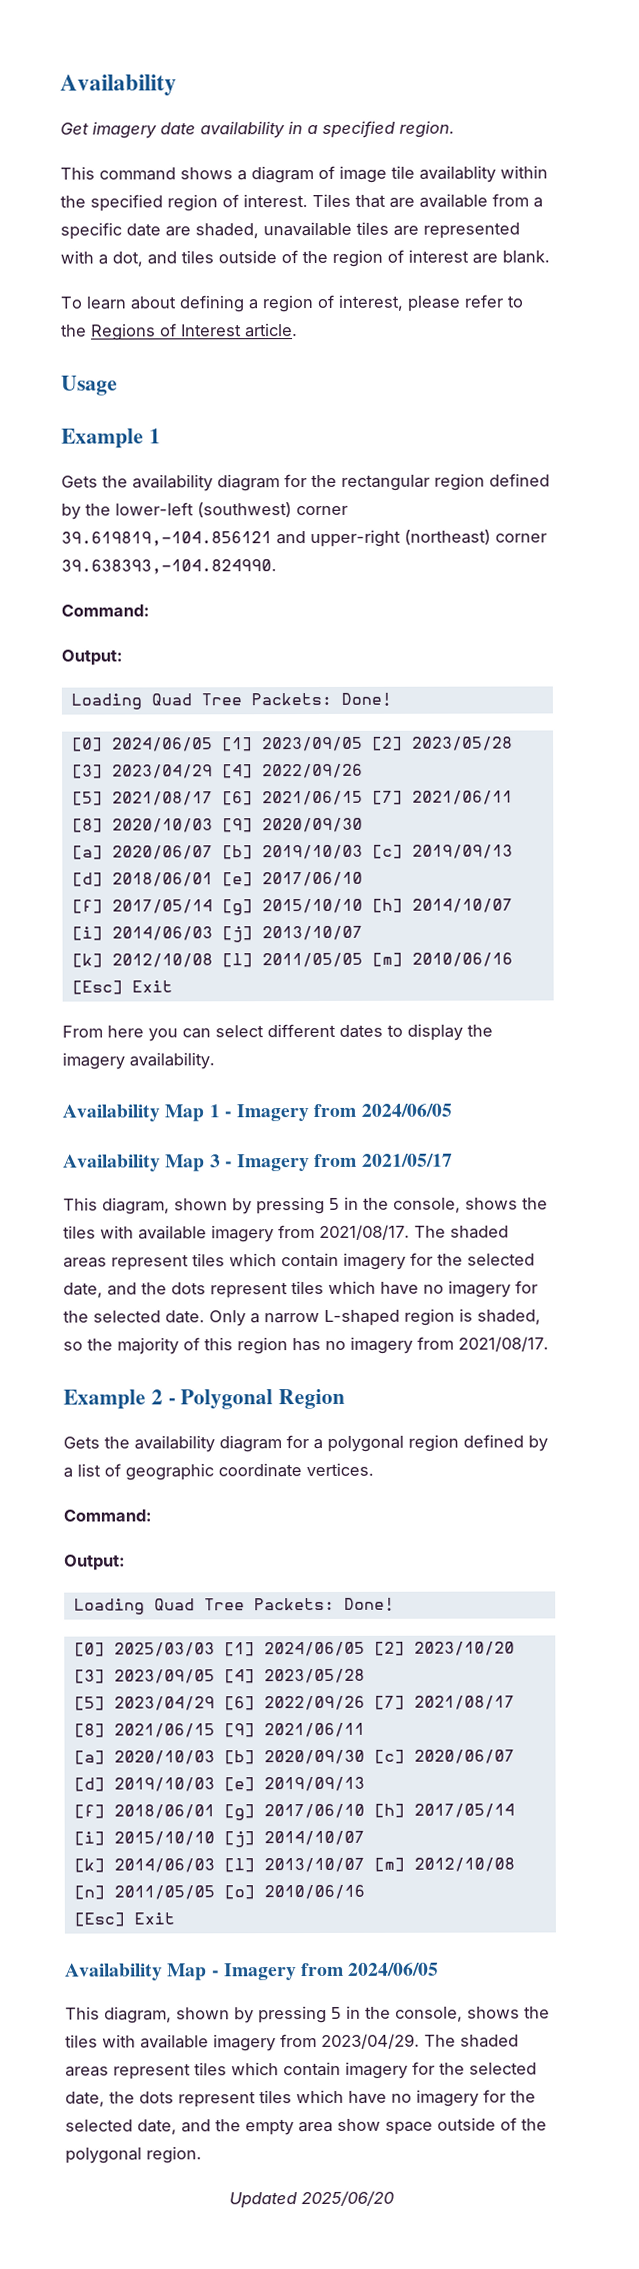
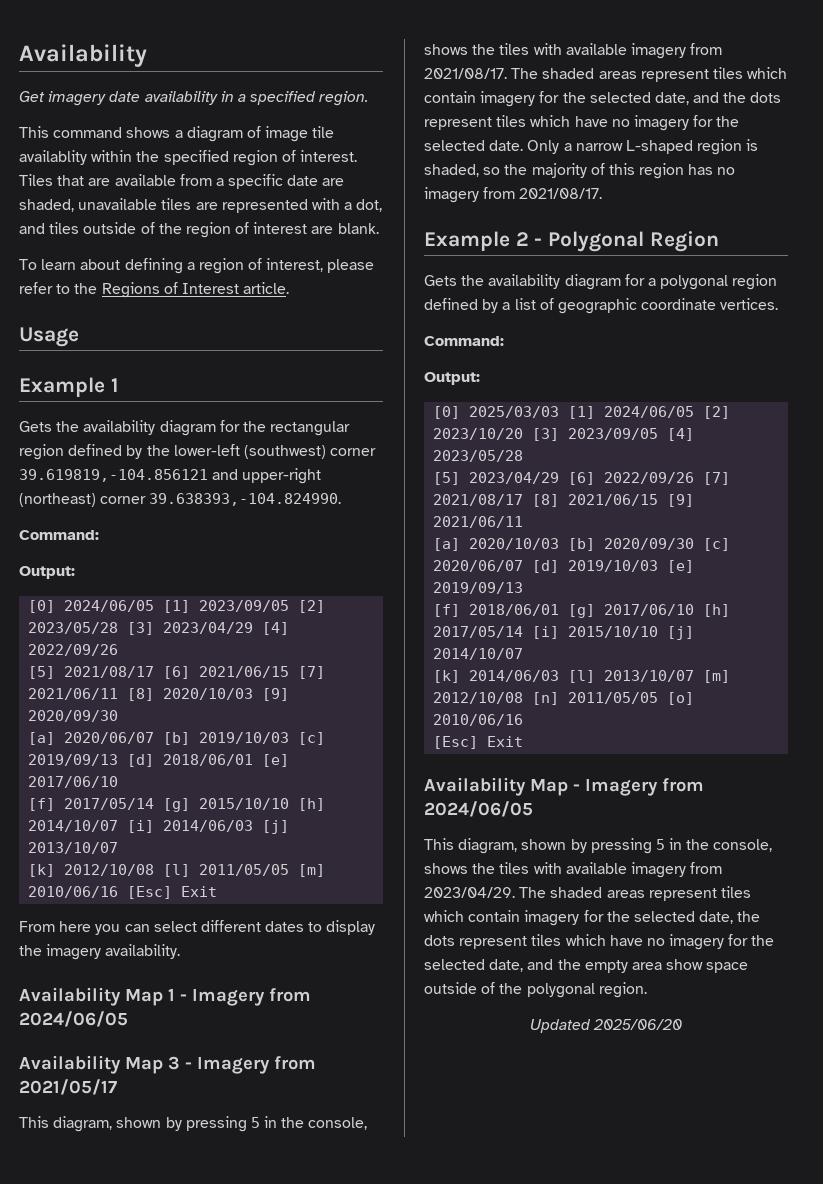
[70,692,392,710] // Loading Quad Tree Packets: Done! -> (75, 572) none
[73,1597,395,1615] // Loading Quad Tree Packets: Done! -> (480, 378) none

